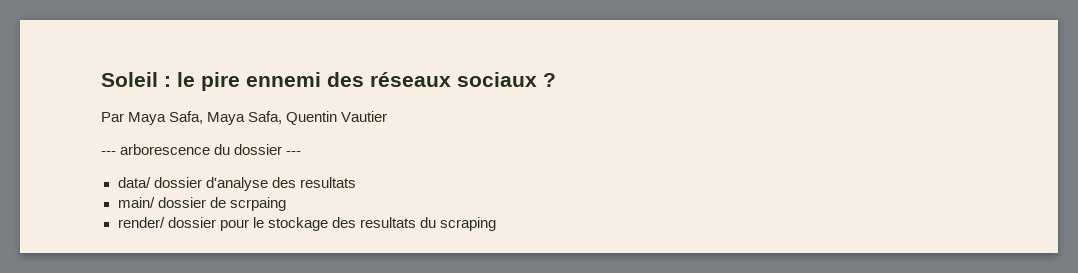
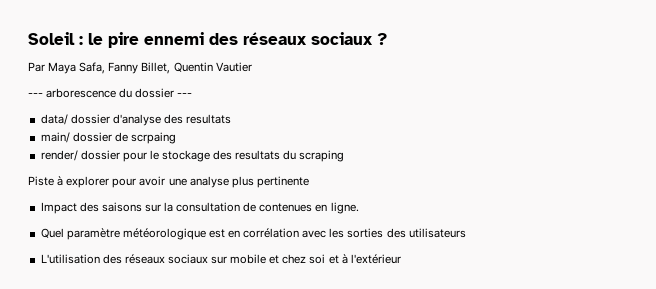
[207,111,283,125] Maya Safa, -> [108,62,171,74] Fanny Billet,
(496, 224) none -> [28,176,309,188] [40,202,359,214] [40,228,466,240] [40,254,401,264] // Piste à explorer pour avoir une analyse plus pertinente // Impact des saisons sur la consultation de contenues en ligne. // Quel paramètre météorologique est en corrélation avec les sorties des utilisateurs // L'utilisation des réseaux sociaux sur mobile et chez soi et à l'extérieur

